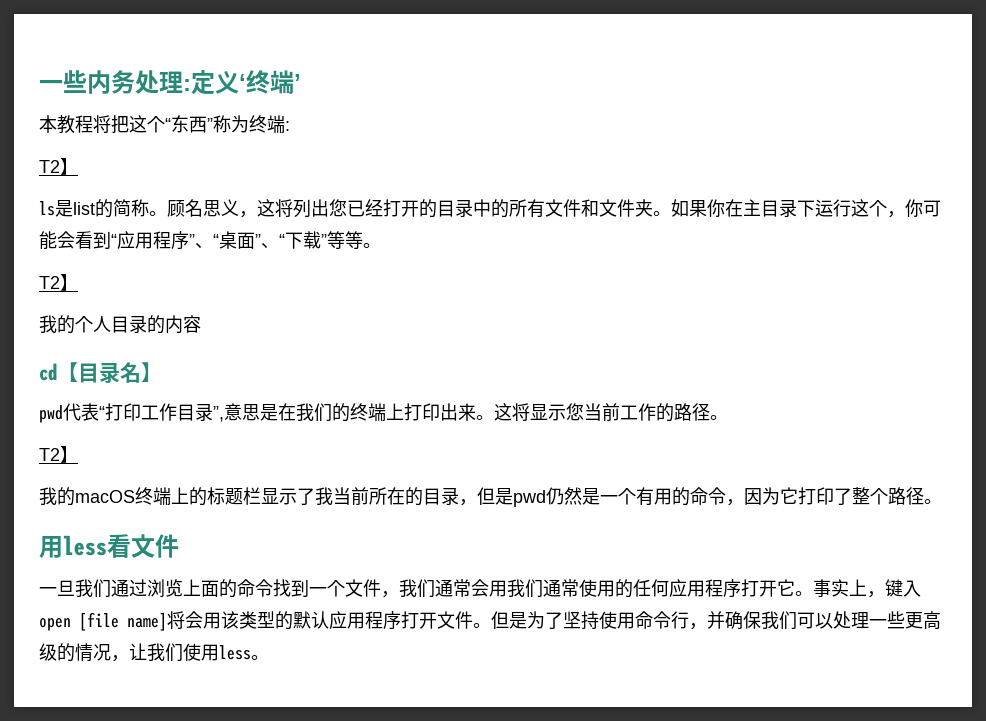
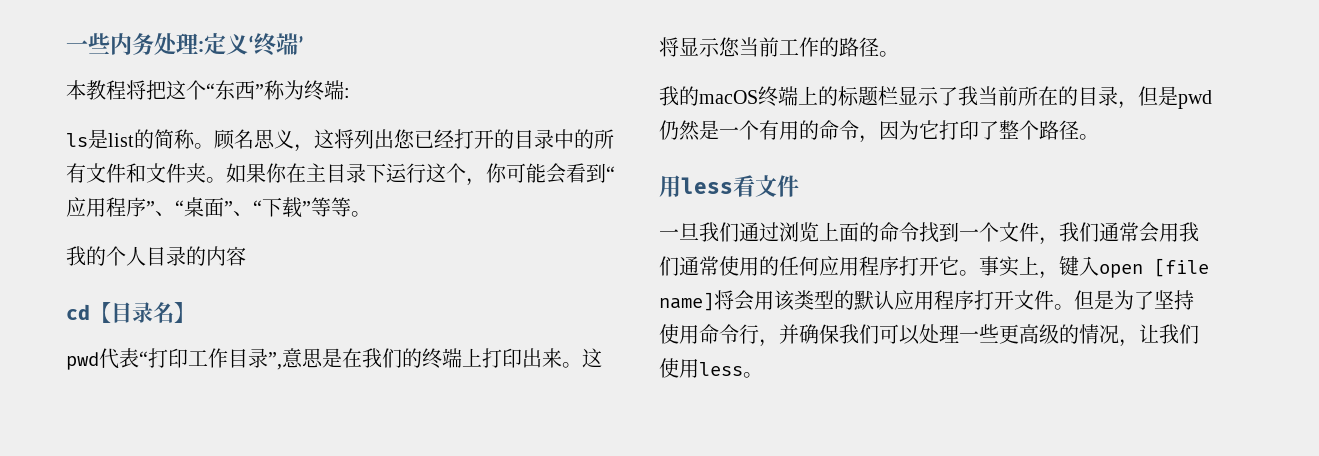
[39,158,78,175] // T2】 -> (350, 93) none
[39,274,78,291] // T2】 -> (371, 214) none
[39,446,78,463] // T2】 -> (899, 54) none

